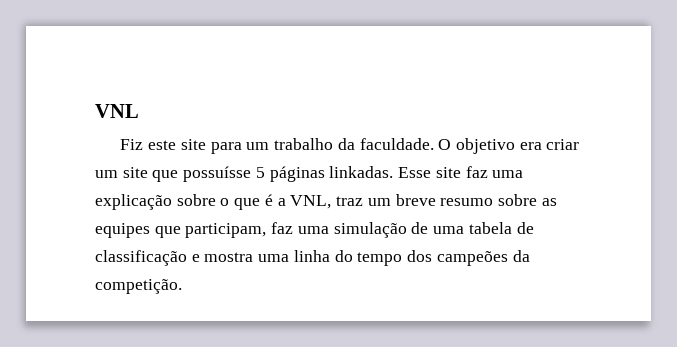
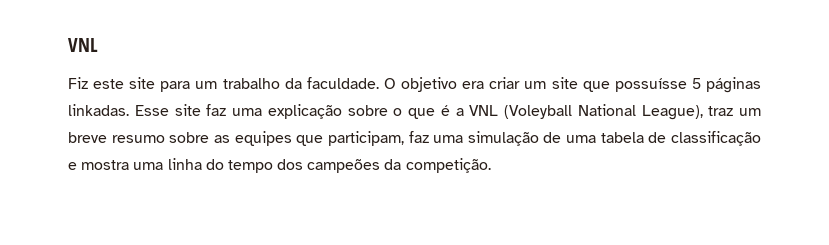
[290,195,332,209] VNL, -> [469,104,703,120] VNL (Voleyball National League),

